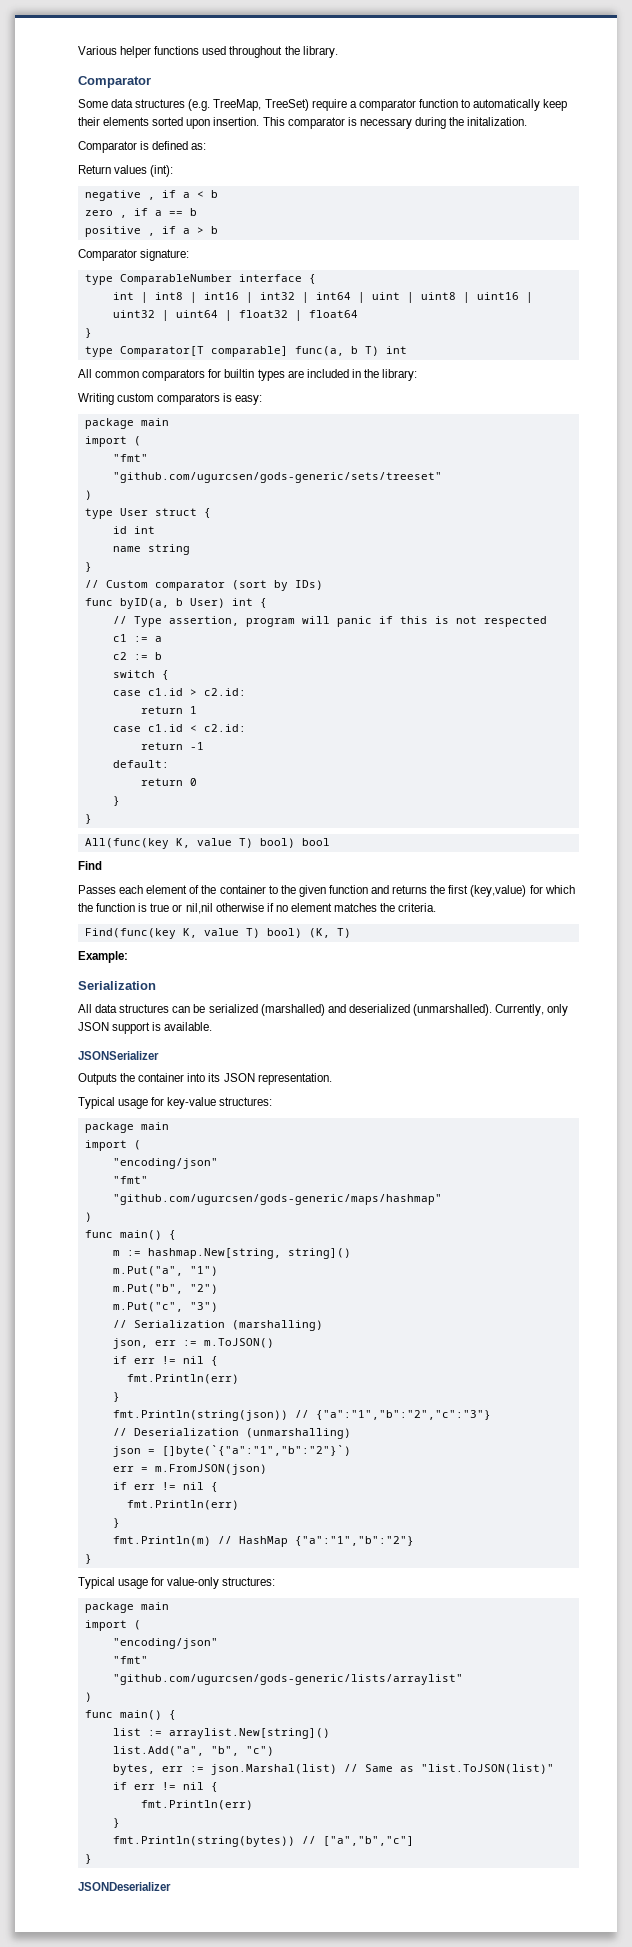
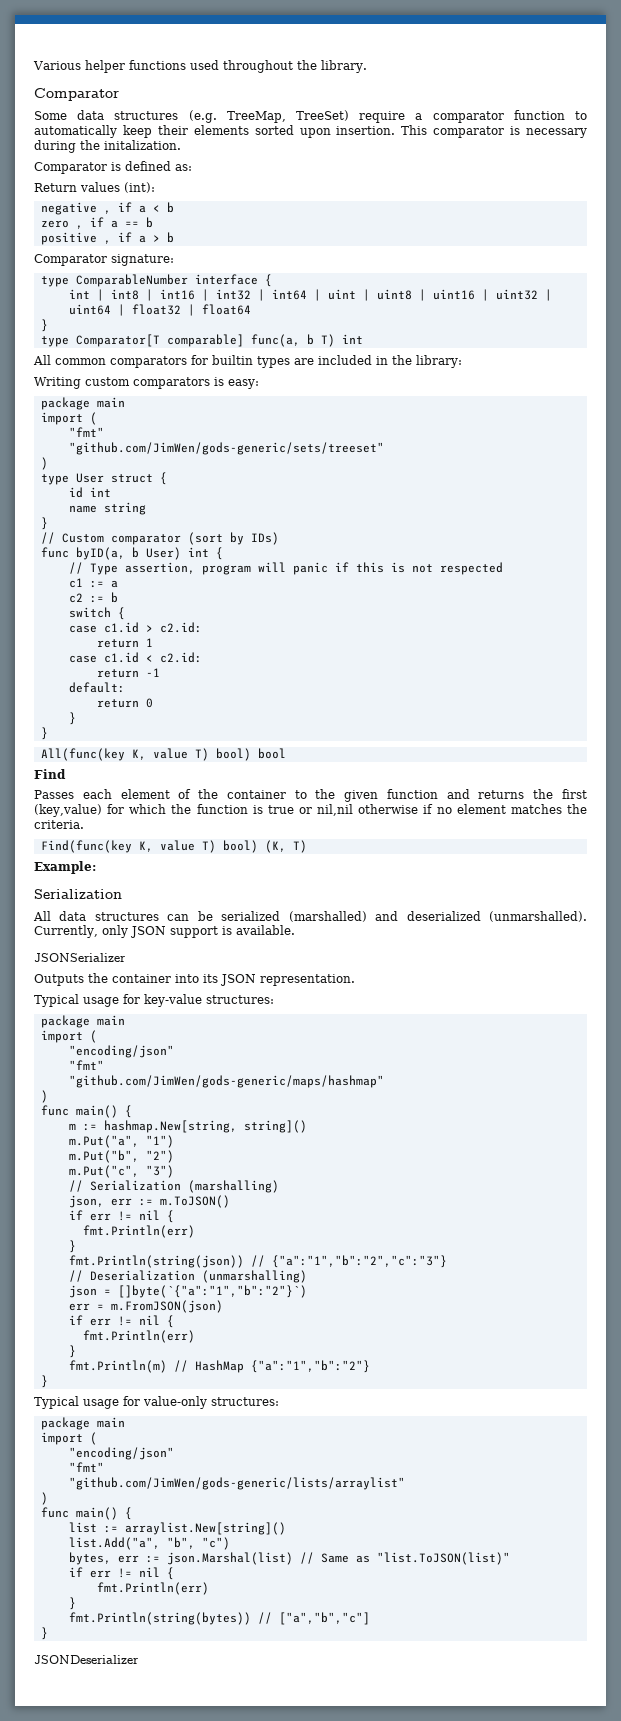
[112,472,442,483] "github.com/ugurcsen/gods-generic/sets/treeset" -> [68,442,384,455] "github.com/JimWen/gods-generic/sets/treeset"
[112,1194,442,1205] "github.com/ugurcsen/gods-generic/maps/hashmap" -> [68,1075,384,1088] "github.com/JimWen/gods-generic/maps/hashmap"
[112,1674,463,1685] "github.com/ugurcsen/gods-generic/lists/arraylist" -> [68,1477,405,1490] "github.com/JimWen/gods-generic/lists/arraylist"

